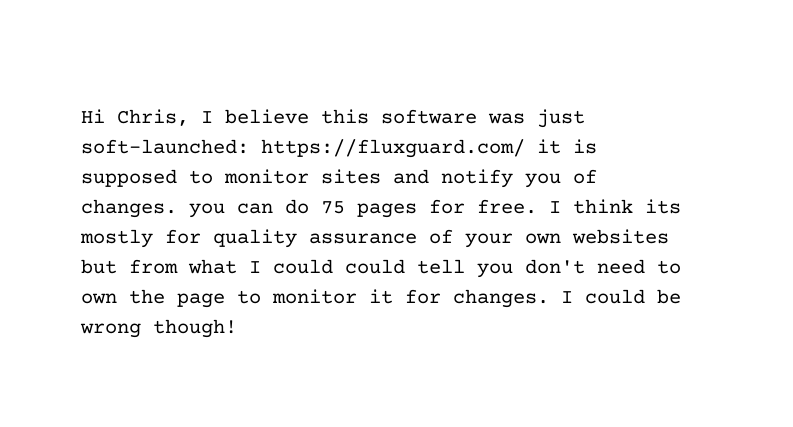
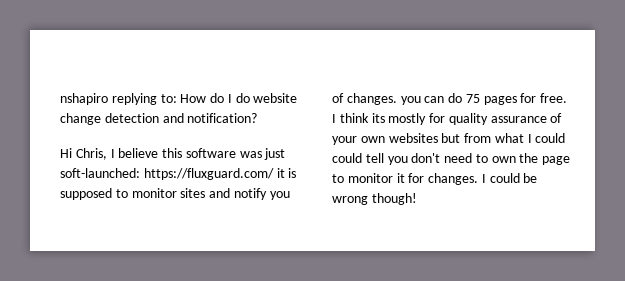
(81, 116) none -> [60,93,298,105] [60,113,258,125] nshapiro replying to: How do I do website change detection and notification? //

